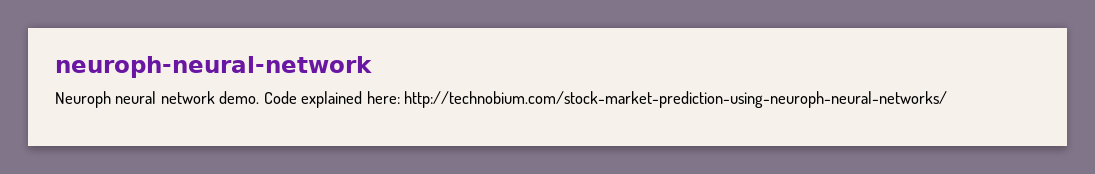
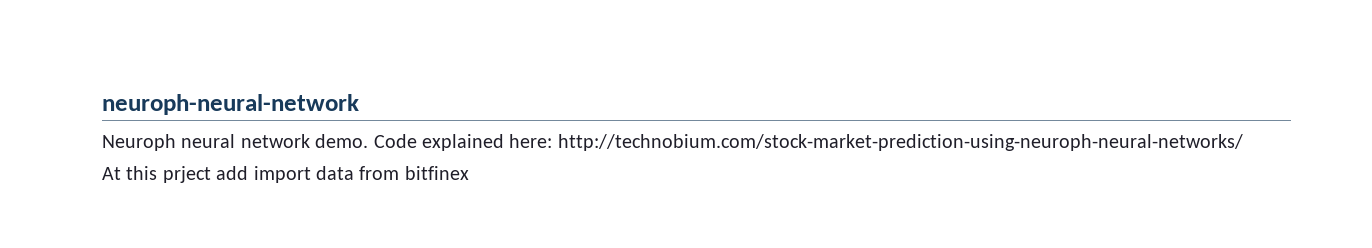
(948, 99) none -> [102,166,469,183] // At this prject add import data from bitfinex

